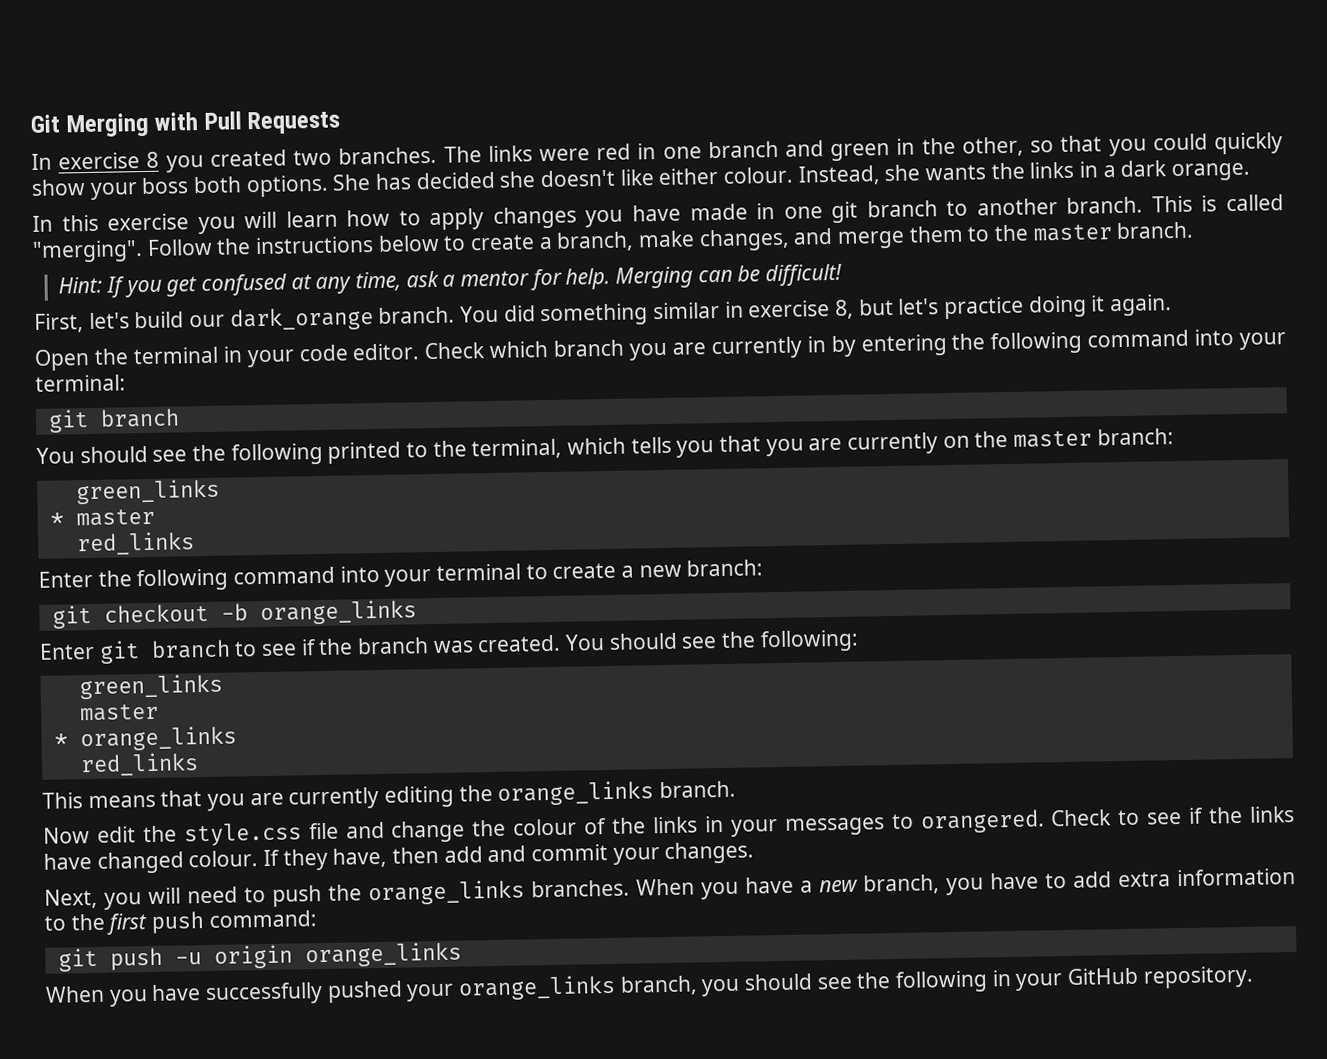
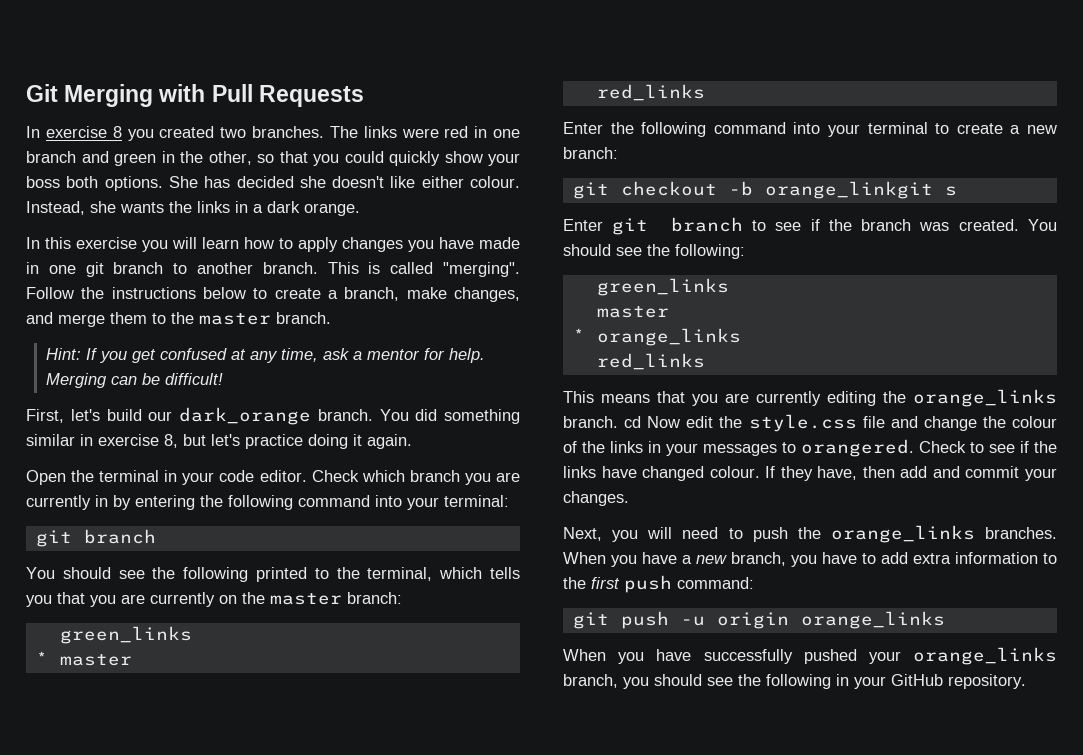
[259,599,417,626] orange_links -> [764,181,957,199] orange_linkgit s
(737, 789) // -> [624,416,642,428] cd

